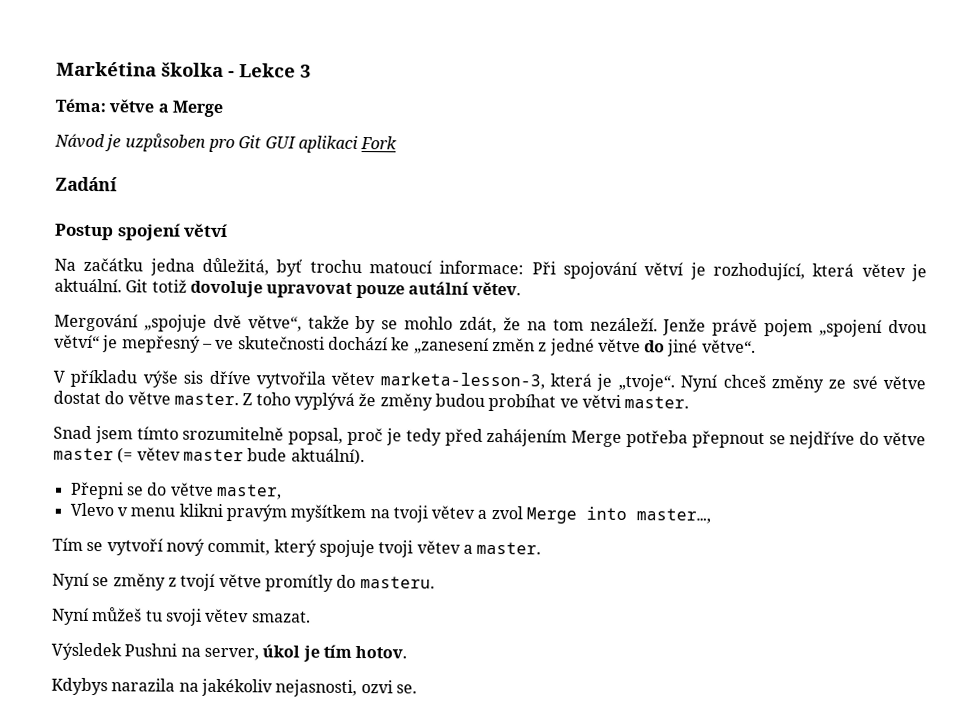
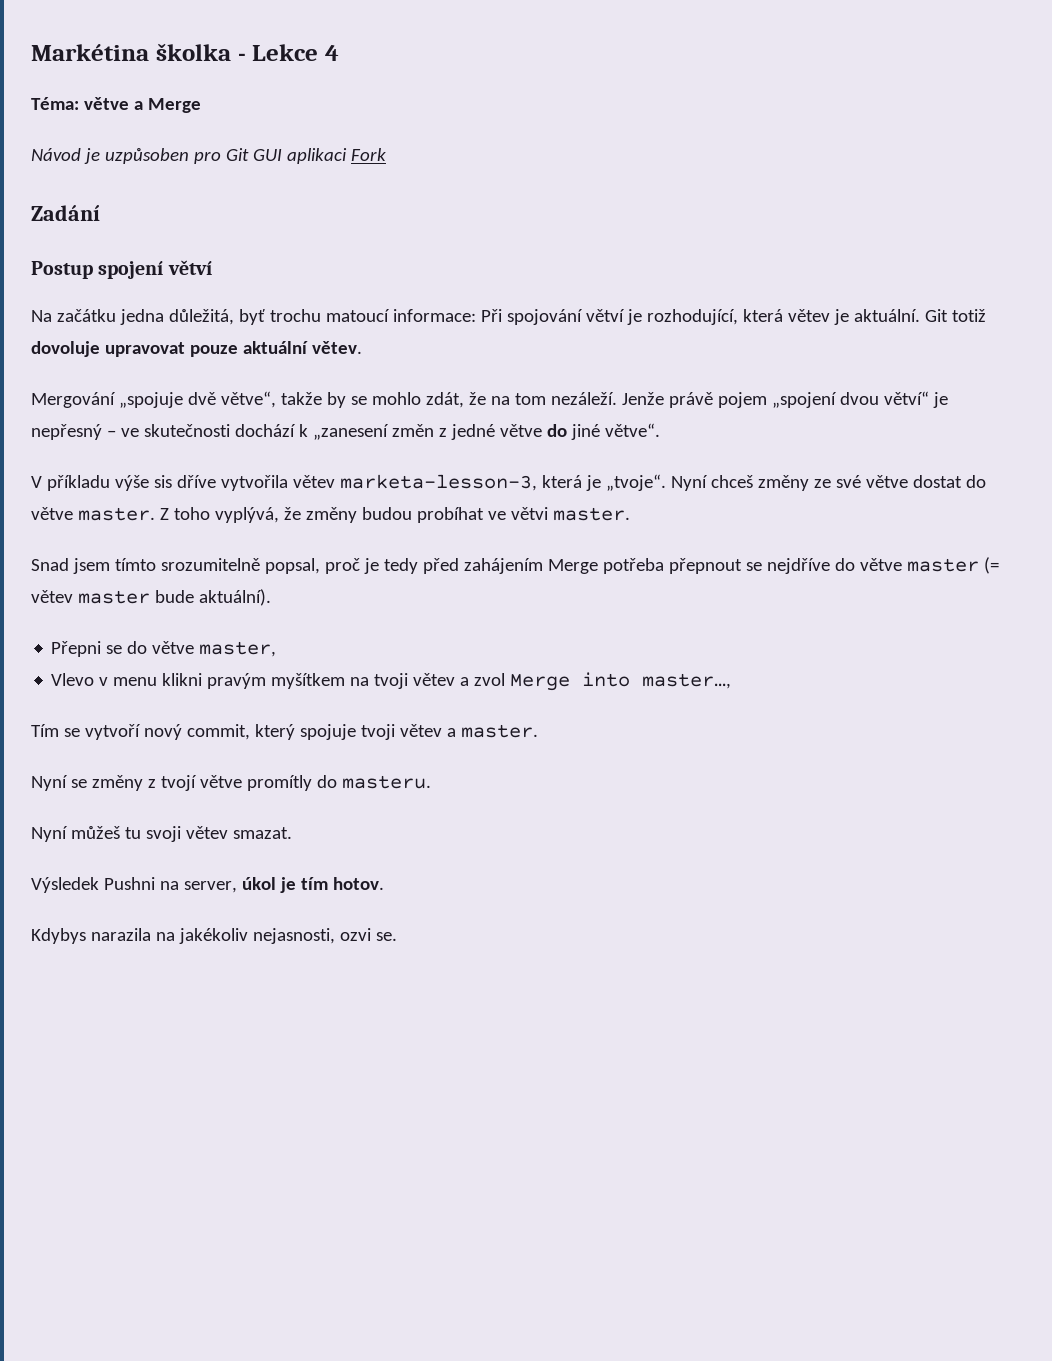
[300,64,311,78] 3 -> [325,45,339,61] 4
[407,281,469,295] autální -> [242,341,308,354] aktuální
[121,335,201,353] mepřesný -> [31,424,102,440] nepřesný
[391,337,411,351] ke -> [298,424,308,437] k
[293,392,355,410] vyplývá -> [214,507,279,523] vyplývá,

